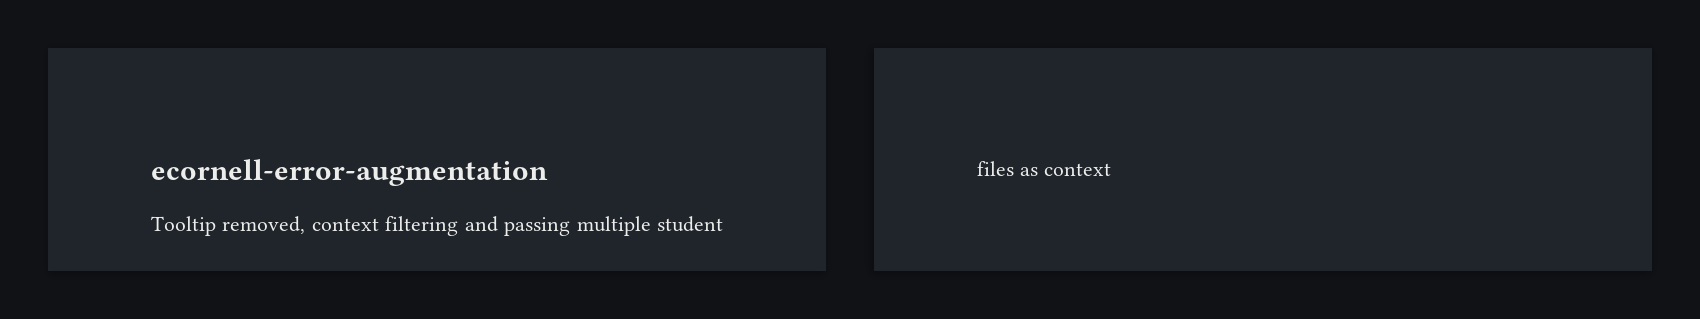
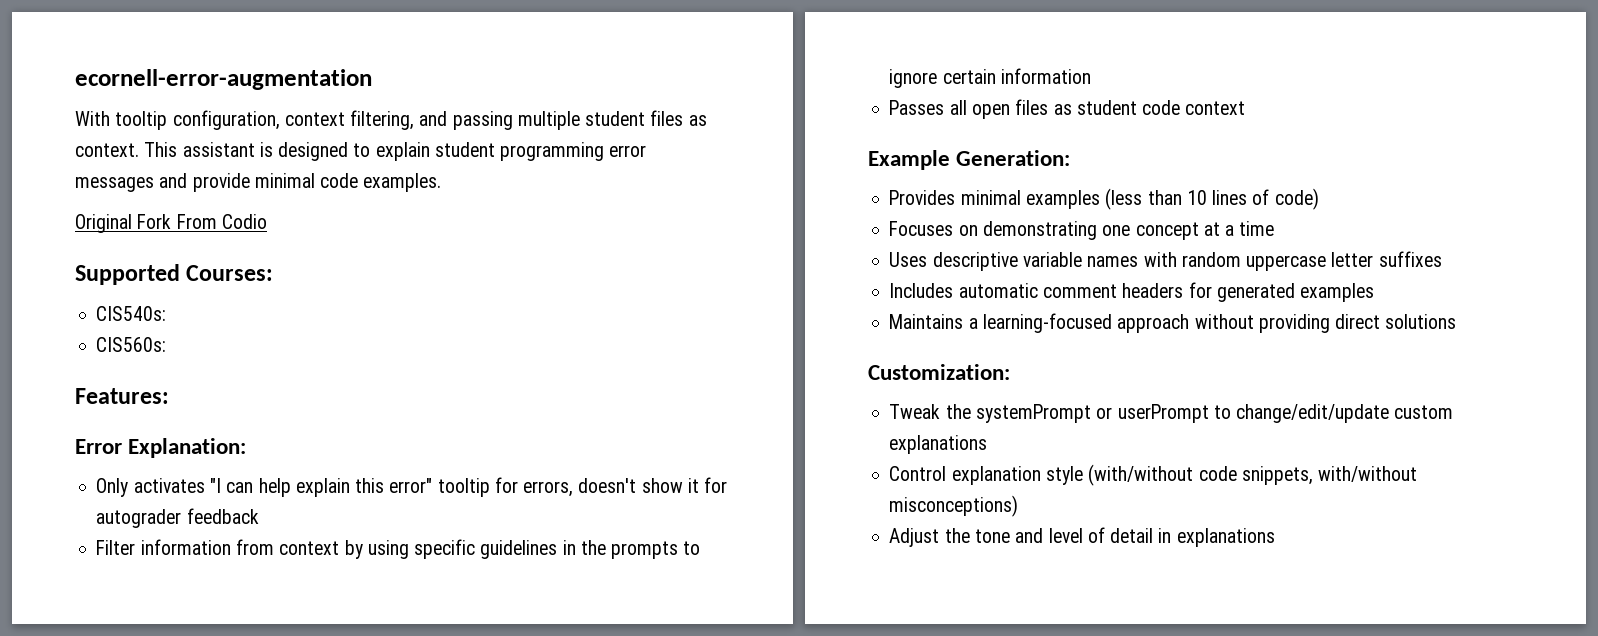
[151,216,459,236] Tooltip removed, context filtering -> [75,110,415,130] With tooltip configuration, context filtering,
[1043,163,1111,176] context -> [75,142,647,161] [75,173,442,192] [75,214,267,233] [75,264,274,285] [96,306,167,321] [96,337,167,352] [75,388,169,404] [75,438,247,458] [96,477,728,497] [96,508,259,528] [96,539,701,559] [889,68,1091,88] [889,99,1246,119] [868,150,1071,170] [889,188,1319,210] [889,221,1275,240] [889,251,1442,271] [889,282,1375,302] [889,313,1457,333] [868,364,1010,380] [889,404,1454,423] [889,435,988,454] [889,464,1418,486] [889,495,1019,517] [889,527,1275,547] context. This assistant is designed to explain student programming error messages and provide minimal code examples. // Original Fork From Codio // Supported Courses: // CIS540s: // CIS560s: // Features: // Error Explanation: // Only activates "I can help explain this error" tooltip for errors, doesn't show it for autograder feedback // Filter information from context by using specific guidelines in the prompts to ignore certain information // Passes all open files as student code context // Example Generation: // Provides minimal examples (less than 10 lines of code) // Focuses on demonstrating one concept at a time // Uses descriptive variable names with random uppercase letter suffixes // Includes automatic comment headers for generated examples // Maintains a learning-focused approach without providing direct solutions // Customization: // Tweak the systemPrompt or userPrompt to change/edit/update custom explanations // Control explanation style (with/without code snippets, with/without misconceptions) // Adjust the tone and level of detail in explanations

